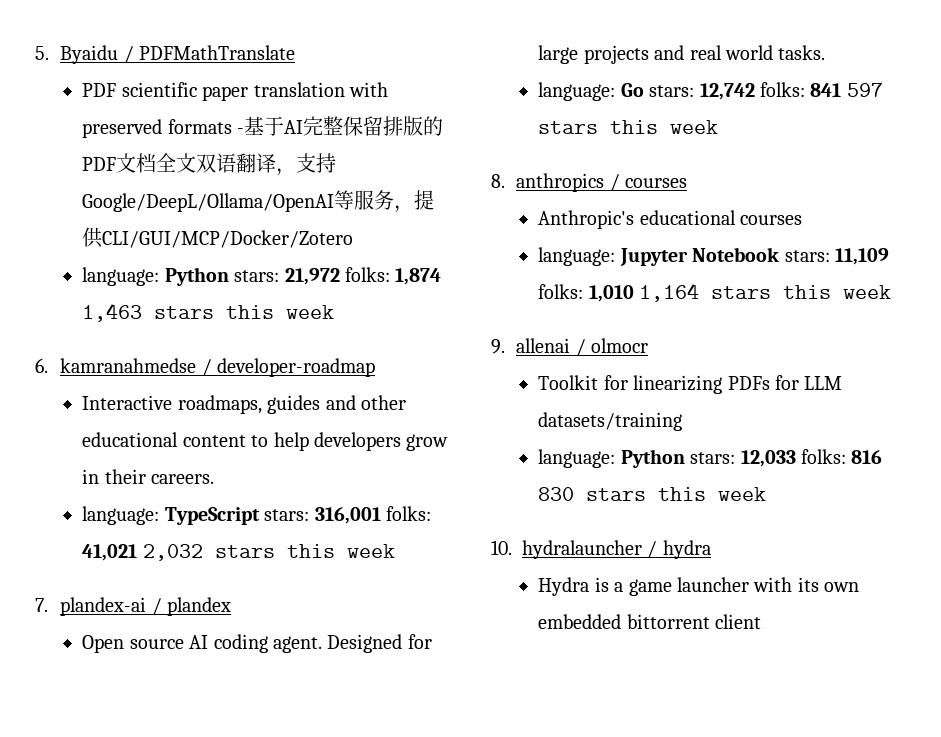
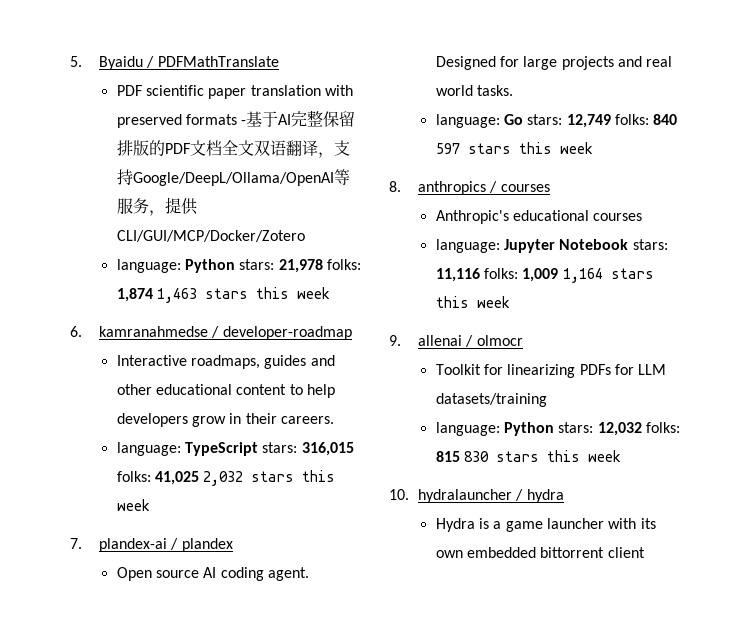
[284,268,340,285] 21,972 -> [278,259,323,273] 21,978
[314,506,431,524] [82,544,138,561] 316,001 folks: 41,021 -> [301,442,354,456] [116,471,199,485] 316,015 folks: 41,025
[699,82,842,100] 12,742 folks: 841 -> [566,114,678,128] 12,749 folks: 840
[834,248,889,265] [538,284,634,302] 11,109 folks: 1,010 -> [435,268,559,282] 11,116 folks: 1,009
[740,449,883,467] 12,033 folks: 816 -> [597,422,680,436] [435,451,460,462] 12,032 folks: 815

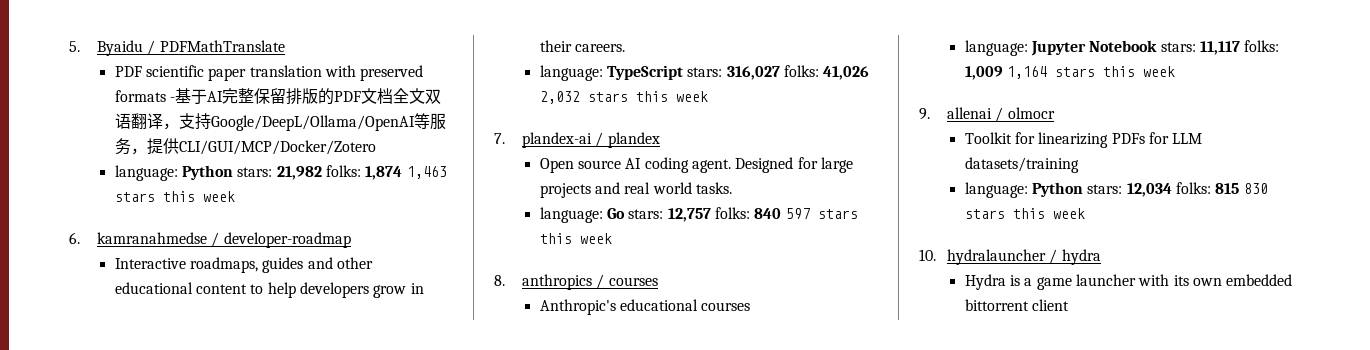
[278,259,323,273] 21,978 -> [276,166,322,180] 21,982
[301,442,354,456] [116,471,199,485] 316,015 folks: 41,025 -> [726,65,870,80] 316,027 folks: 41,026
[566,114,611,128] 12,749 -> [667,208,711,222] 12,757
[435,268,480,282] 11,116 -> [1200,41,1241,55] 11,117
[597,422,642,436] 12,032 -> [1126,183,1172,197] 12,034

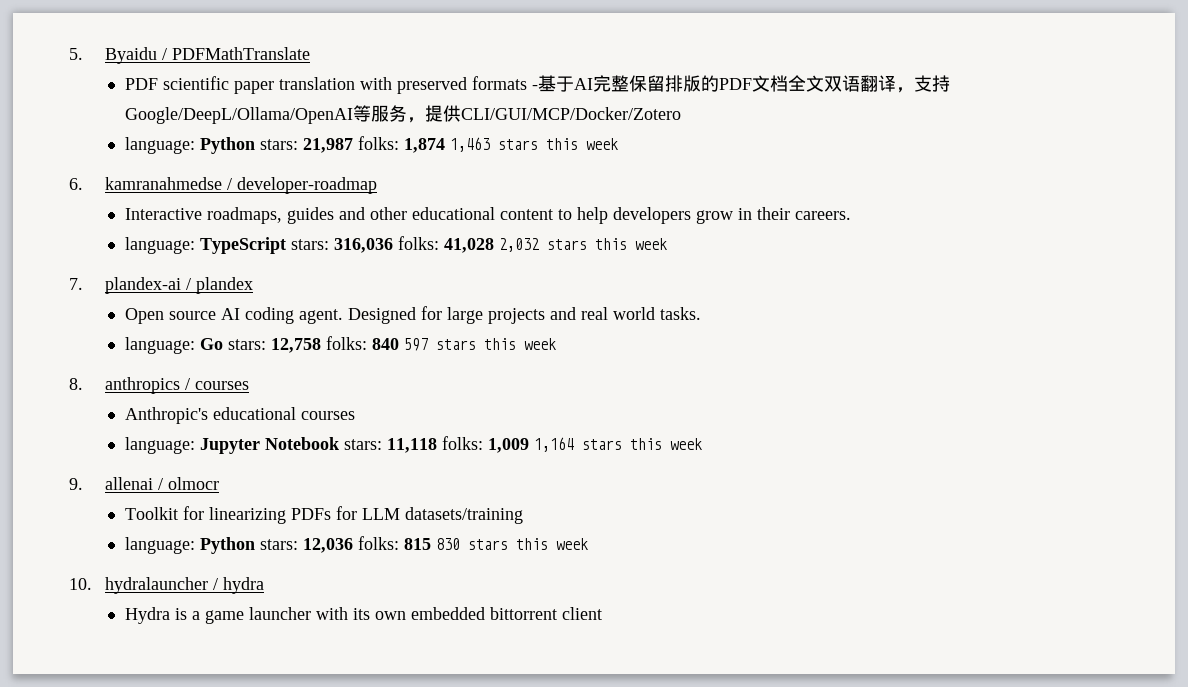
[276,166,322,180] 21,982 -> [302,138,353,153] 21,987
[726,65,870,80] 316,027 folks: 41,026 -> [333,236,494,253] 316,036 folks: 41,028
[667,208,711,222] 12,757 -> [270,338,321,353] 12,758
[1200,41,1241,55] 11,117 -> [386,438,437,453] 11,118
[1126,183,1172,197] 12,034 -> [302,538,353,553] 12,036

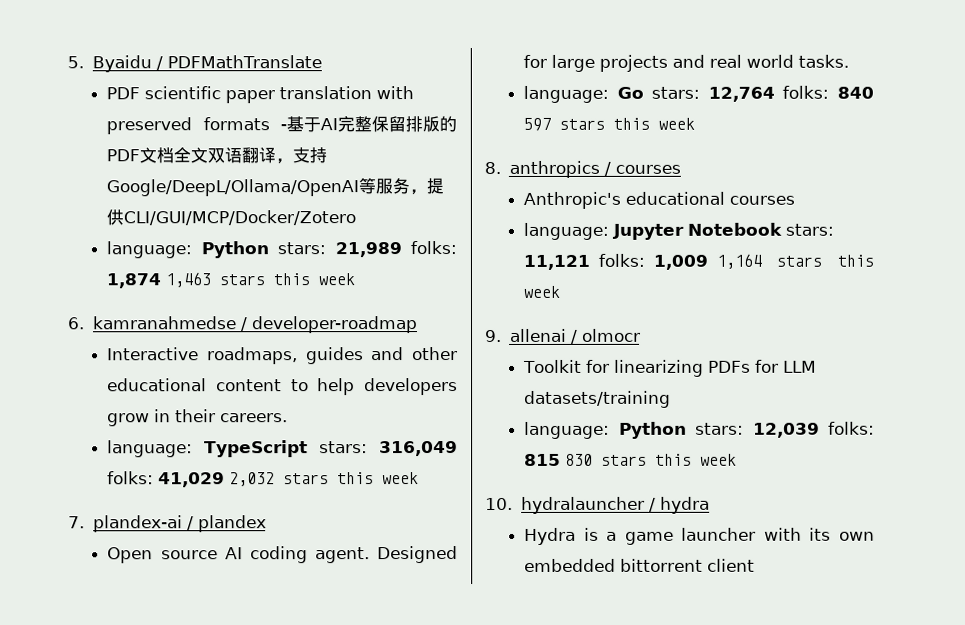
[302,138,353,153] 21,987 -> [334,242,402,258] 21,989
[333,236,494,253] 316,036 folks: 41,028 -> [379,441,458,457] [107,471,226,488] 316,049 folks: 41,029
[270,338,321,353] 12,758 -> [707,86,775,102] 12,764
[386,438,437,453] 11,118 -> [523,254,591,270] 11,121
[302,538,353,553] 12,036 -> [752,422,820,438] 12,039

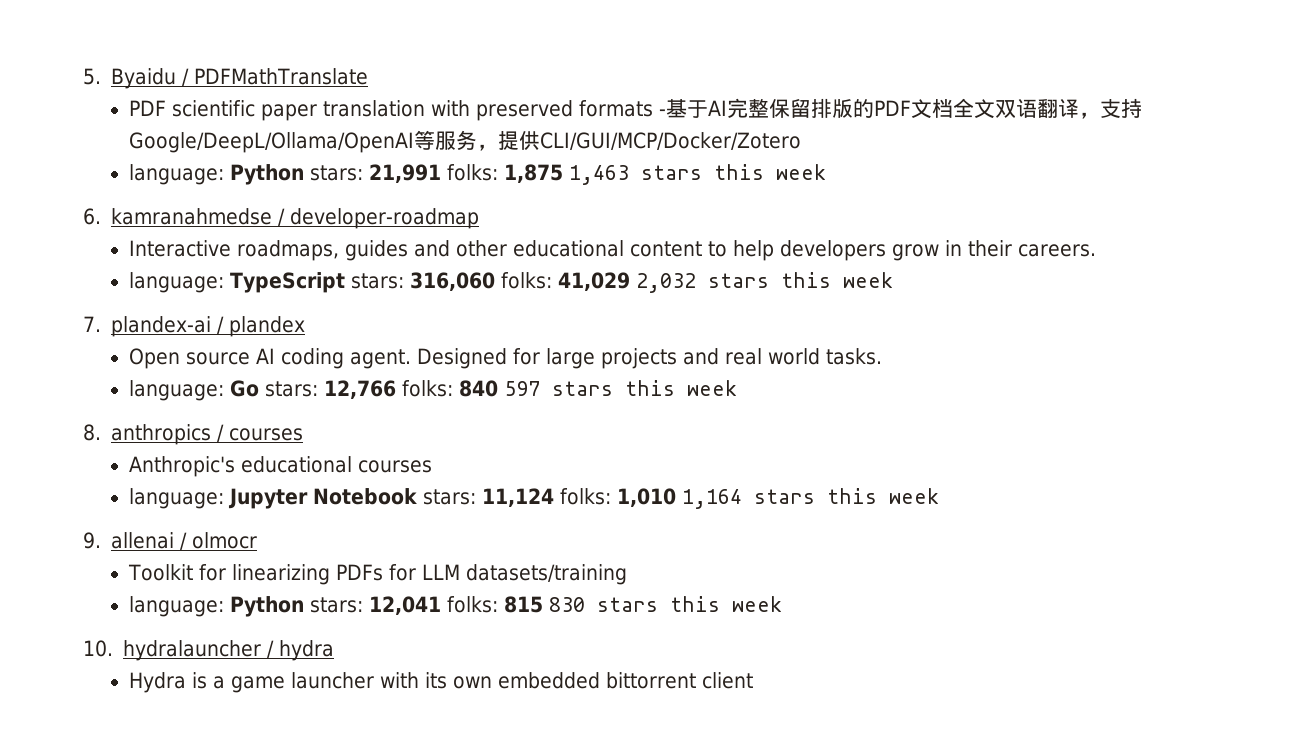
[334,241,457,258] [106,273,162,289] 21,989 folks: 1,874 -> [369,164,564,183] 21,991 folks: 1,875
[379,441,458,457] 316,049 -> [410,272,496,291] 316,060
[707,86,775,102] 12,764 -> [324,380,397,399] 12,766
[523,253,708,270] 11,121 folks: 1,009 -> [482,488,677,507] 11,124 folks: 1,010
[752,422,820,438] 12,039 -> [369,596,442,615] 12,041

